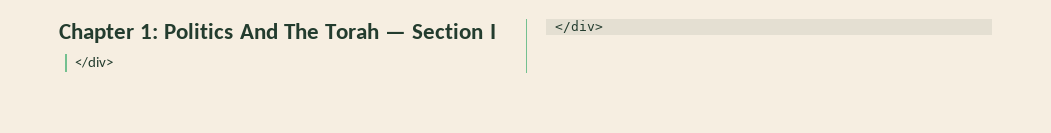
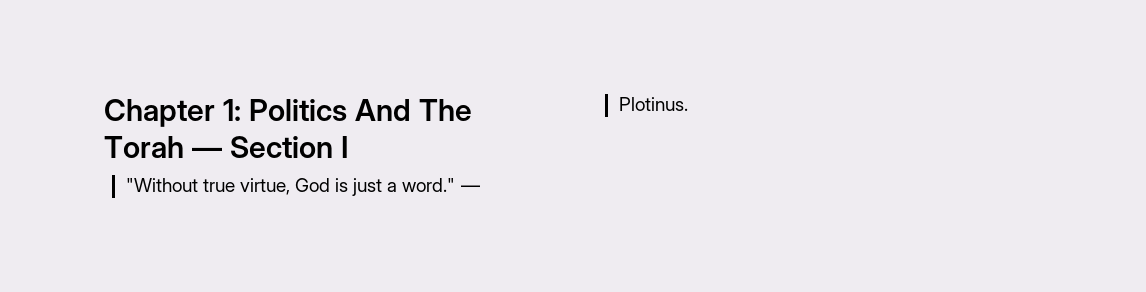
[75,57,114,68] [554,20,603,33] </div> // </div> -> [125,178,480,196] [618,97,688,111] "Without true virtue, God is just a word." — Plotinus.

